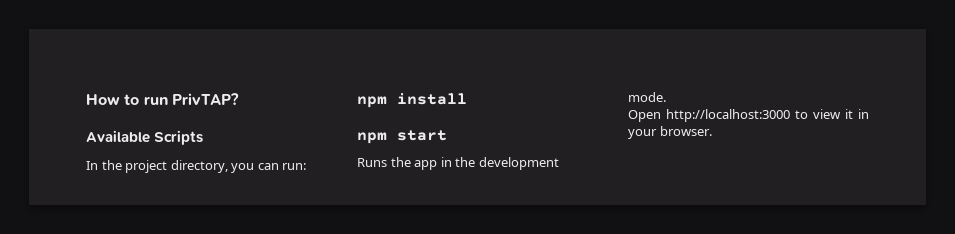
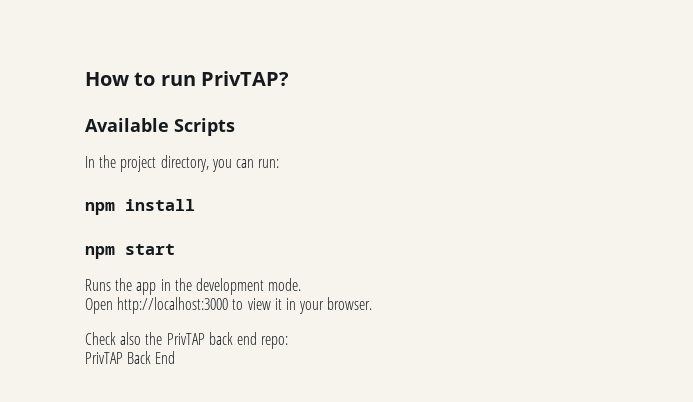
(712, 131) none -> [85,332,289,349] [85,351,176,364] // Check also the PrivTAP back end repo: // PrivTAP Back End

